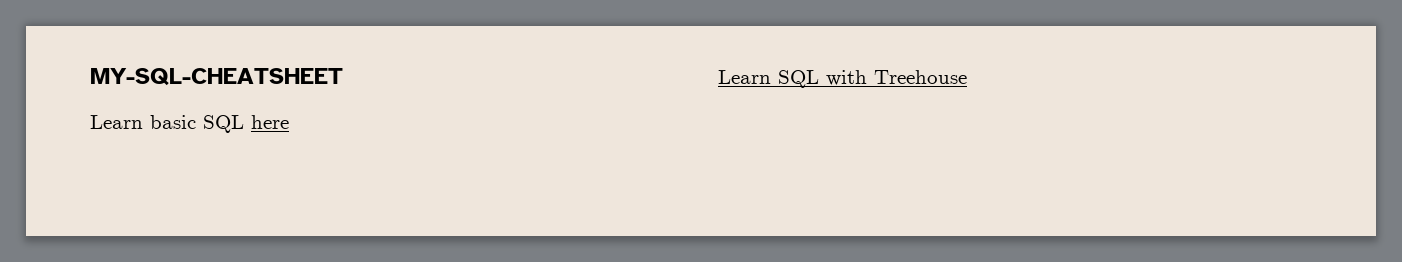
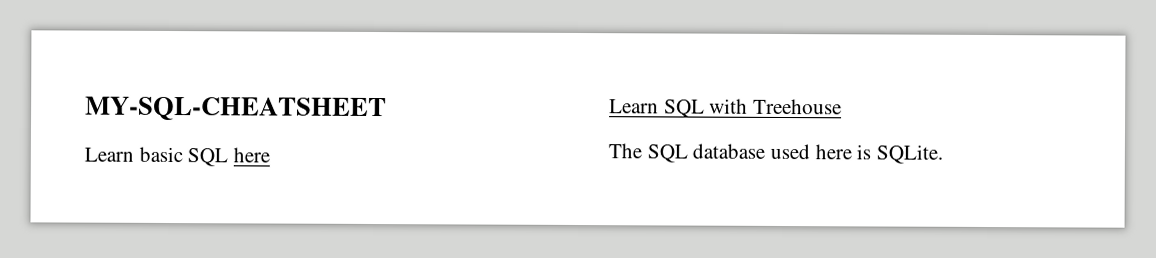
(967, 77) none -> [608,143,944,164] // The SQL database used here is SQLite.

